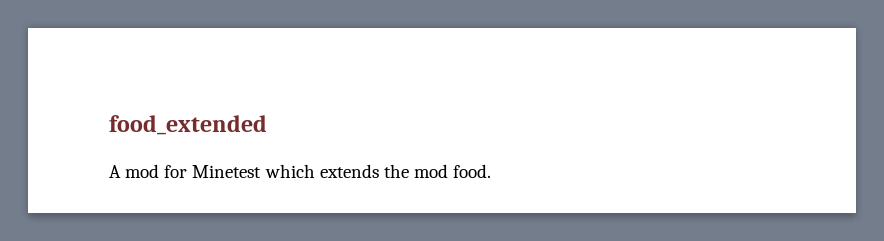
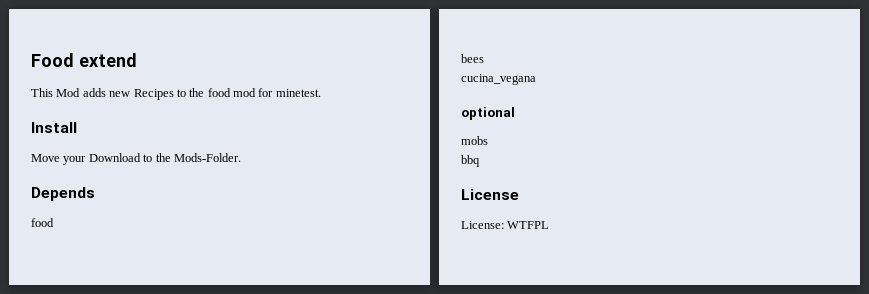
[109,115,267,135] [109,164,492,178] food_extended // A mod for Minetest which extends the mod food. -> [31,53,137,67] [31,88,321,100] [31,122,77,133] [31,153,241,165] [31,187,95,201] [31,218,54,227] [461,54,484,63] [461,74,536,85] [461,107,515,120] [461,136,488,145] [461,155,480,167] [461,189,519,200] [461,221,550,229] Food extend // This Mod adds new Recipes to the food mod for minetest. // Install // Move your Download to the Mods-Folder. // Depends // food // bees // cucina_vegana // optional // mobs // bbq // License // License: WTFPL

